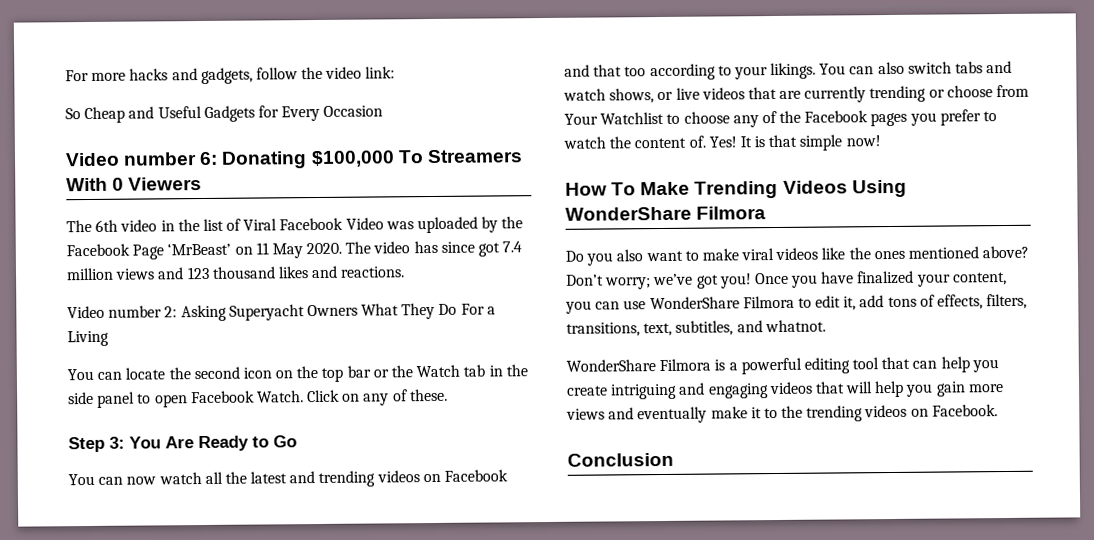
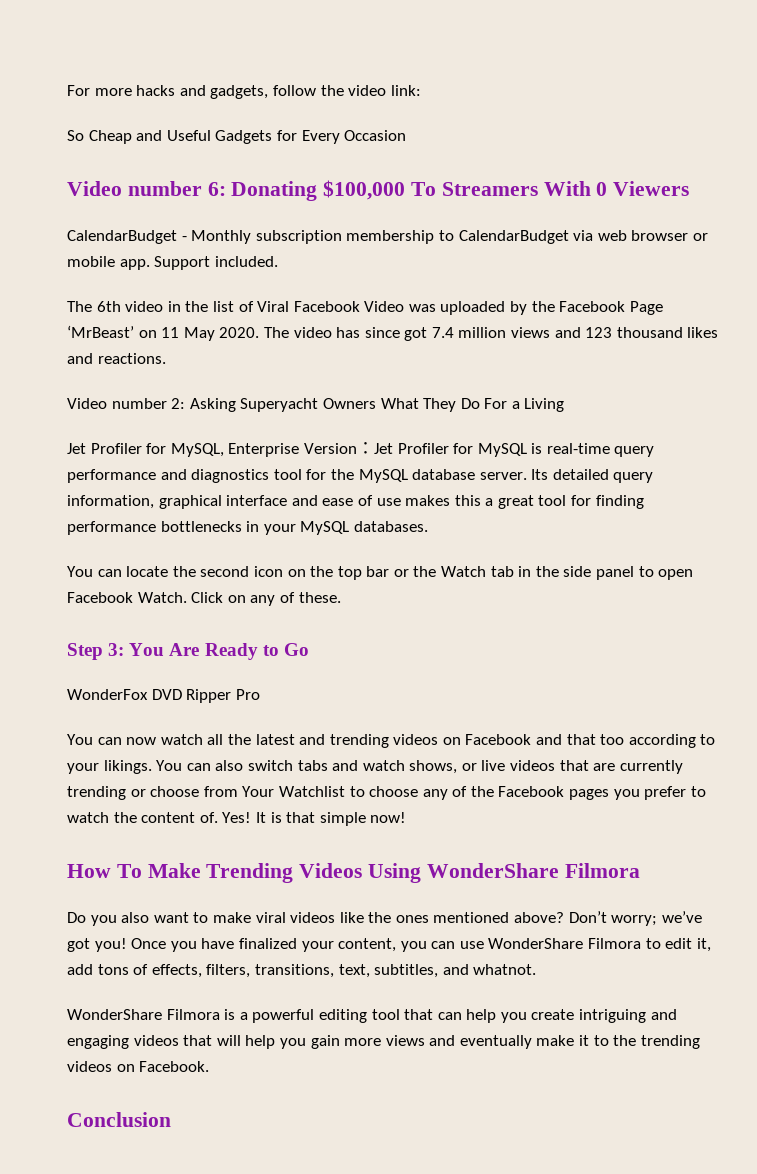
(203, 184) none -> [67,230,708,244] [67,256,278,270] // CalendarBudget - Monthly subscription membership to CalendarBudget via web browser or mobile app. Support included.
(109, 338) none -> [67,442,655,457] [67,469,654,483] [67,495,644,509] [67,521,428,535] // Jet Profiler for MySQL, Enterprise Version：Jet Profiler for MySQL is real-time query performance and diagnostics tool for the MySQL database server. Its detailed query information, graphical interface and ease of use makes this a great tool for finding performance bottlenecks in your MySQL databases.
(297, 441) none -> [67,689,260,703] // WonderFox DVD Ripper Pro

